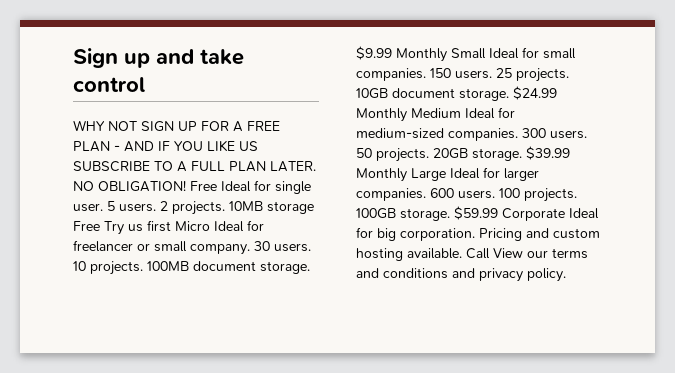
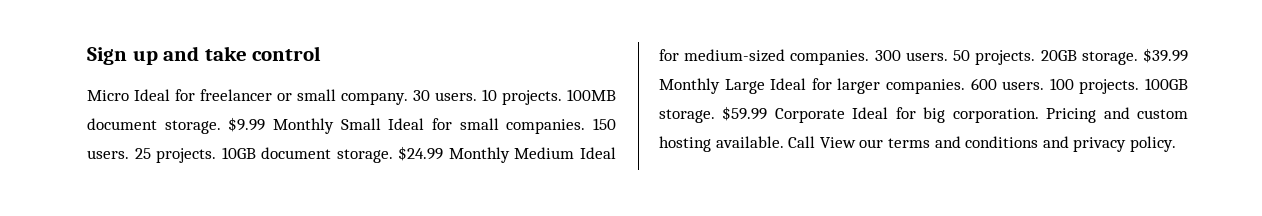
[73,120,280,132] [73,140,258,152] [73,161,316,172] [73,180,311,194] [73,201,314,215] [73,220,171,235] WHY NOT SIGN UP FOR A FREE PLAN - AND IF YOU LIKE US SUBSCRIBE TO A FULL PLAN LATER. NO OBLIGATION! Free Ideal for single user. 5 users. 2 projects. 10MB storage Free Try us first -> (322, 53) none

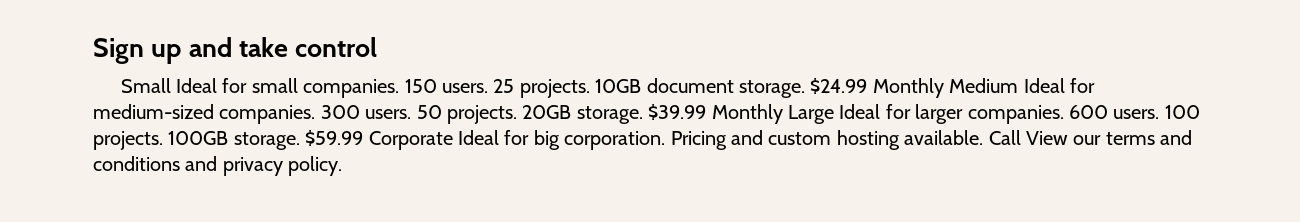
[87,89,616,105] [87,117,334,134] Micro Ideal for freelancer or small company. 30 users. 10 projects. 100MB document storage. $9.99 Monthly -> (378, 47) none

